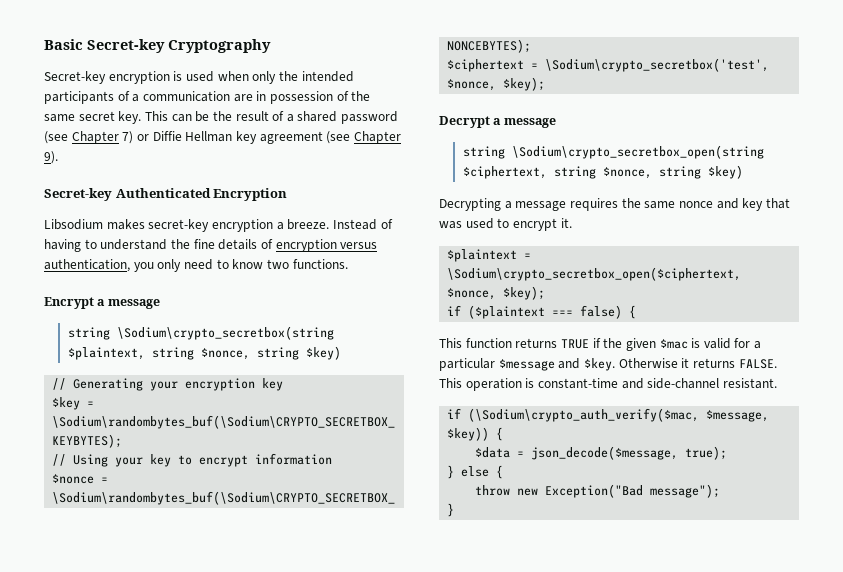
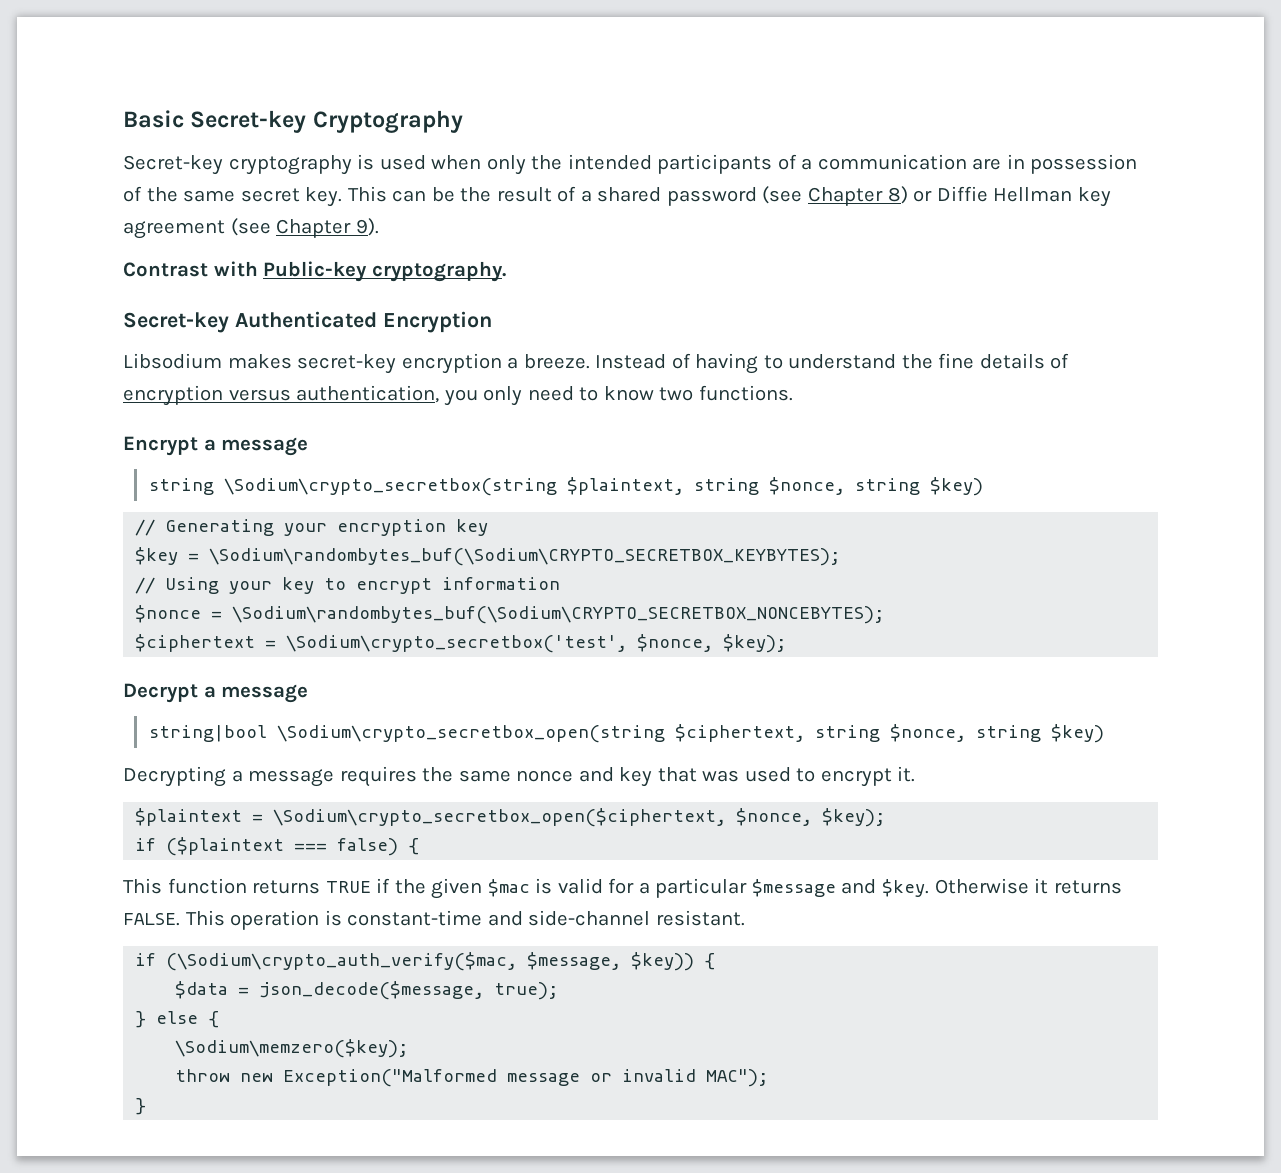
[108,71,170,84] encryption -> [228,155,352,175] cryptography
[122,131,134,144] 7) -> [887,186,908,204] 8)
(58, 157) none -> [123,261,506,282] // Contrast with Public-key cryptography.
[462,146,505,159] string -> [148,725,267,742] string|bool
(504, 472) none -> [175,1039,409,1058] // \Sodium\memzero($key);
[545,484,721,498] Exception("Bad message"); -> [283,1069,769,1087] Exception("Malformed message or invalid MAC");

